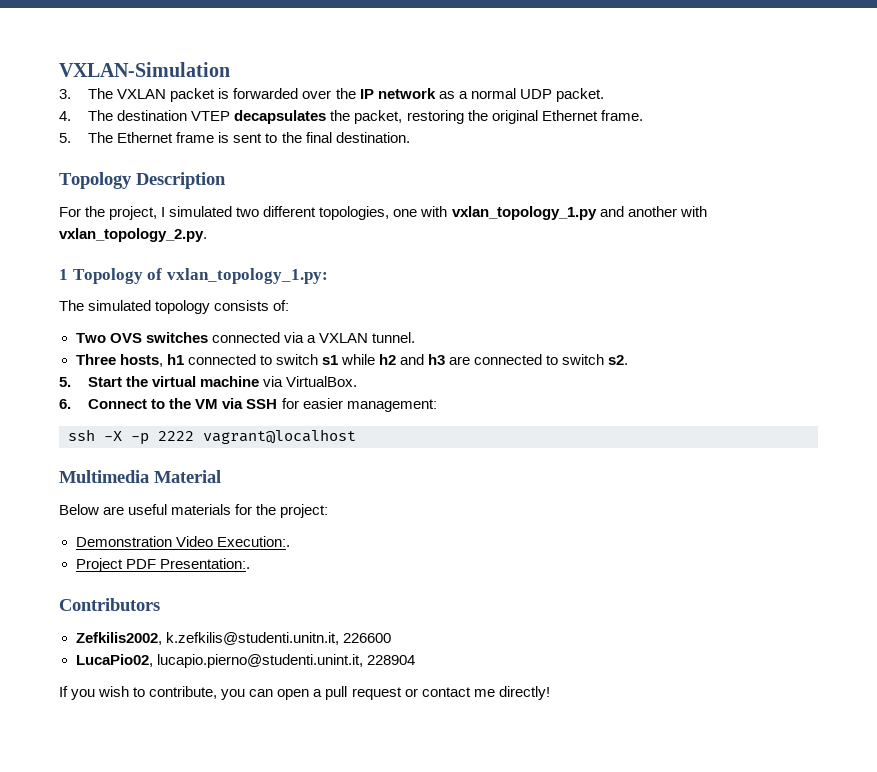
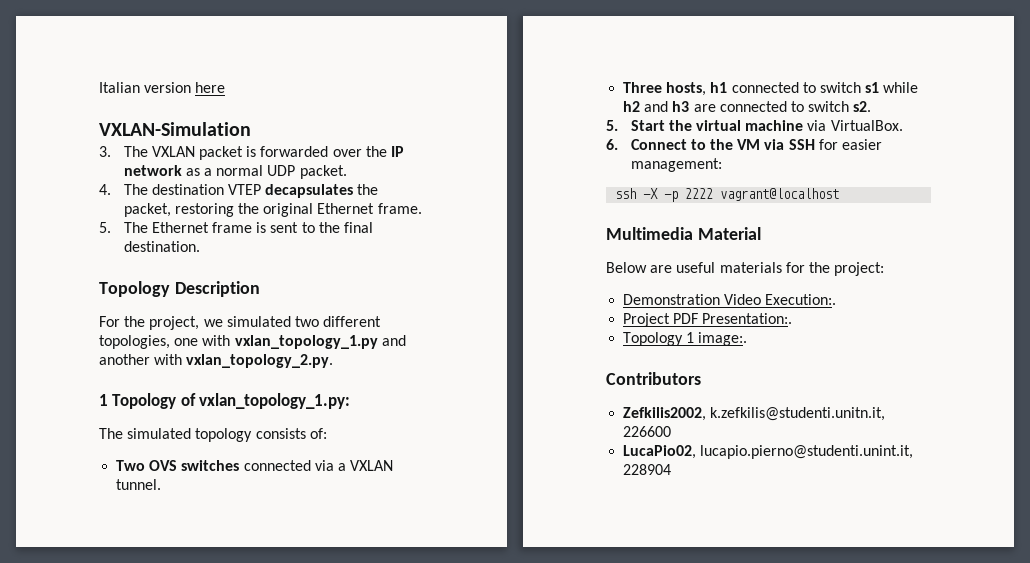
(59, 69) none -> [99,82,226,93] Italian version here //
[161,207,166,217] I -> [203,319,223,327] we
(250, 563) none -> [623,332,748,346] // Topology 1 image:.
[59,686,550,700] // If you wish to contribute, you can open a pull request or contact me directly! -> (672, 469) none

